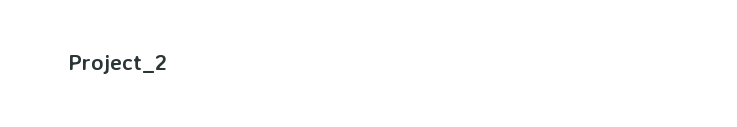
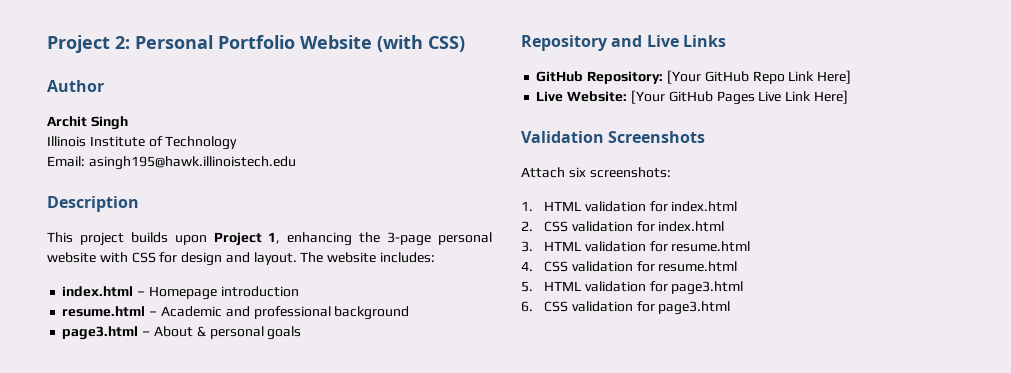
[68,55,167,74] Project_2 -> [47,35,465,53] [47,80,104,92] [47,116,128,130] [47,136,238,150] [47,156,296,170] [47,196,139,212] [47,232,493,246] [47,252,436,266] [62,286,299,300] [62,306,410,320] [62,326,302,340] [521,35,726,51] [536,70,852,84] [536,90,848,105] [521,131,706,143] [521,167,671,178] [521,201,738,212] [521,221,725,232] [521,241,751,252] [521,261,738,272] [521,281,744,295] [521,301,731,315] Project 2: Personal Portfolio Website (with CSS) // Author // Archit Singh // Illinois Institute of Technology // Email: asingh195@hawk.illinoistech.edu // Description // This project builds upon Project 1, enhancing the 3-page personal website with CSS for design and layout. The website includes: // index.html – Homepage introduction // resume.html – Academic and professional background // page3.html – About & personal goals // Repository and Live Links // GitHub Repository: [Your GitHub Repo Link Here] // Live Website: [Your GitHub Pages Live Link Here] // Validation Screenshots // Attach six screenshots: // 1. HTML validation for index.html // 2. CSS validation for index.html // 3. HTML validation for resume.html // 4. CSS validation for resume.html // 5. HTML validation for page3.html // 6. CSS validation for page3.html

